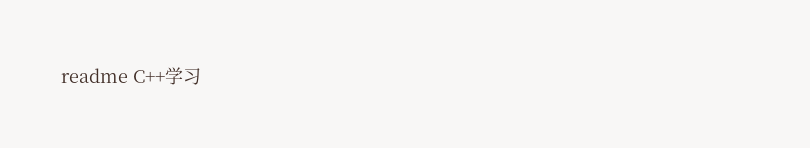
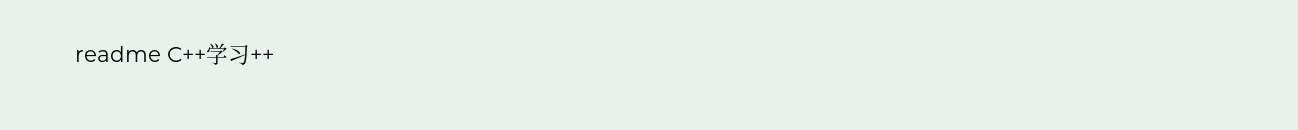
(201, 76) none -> [250,49,274,62] ++

